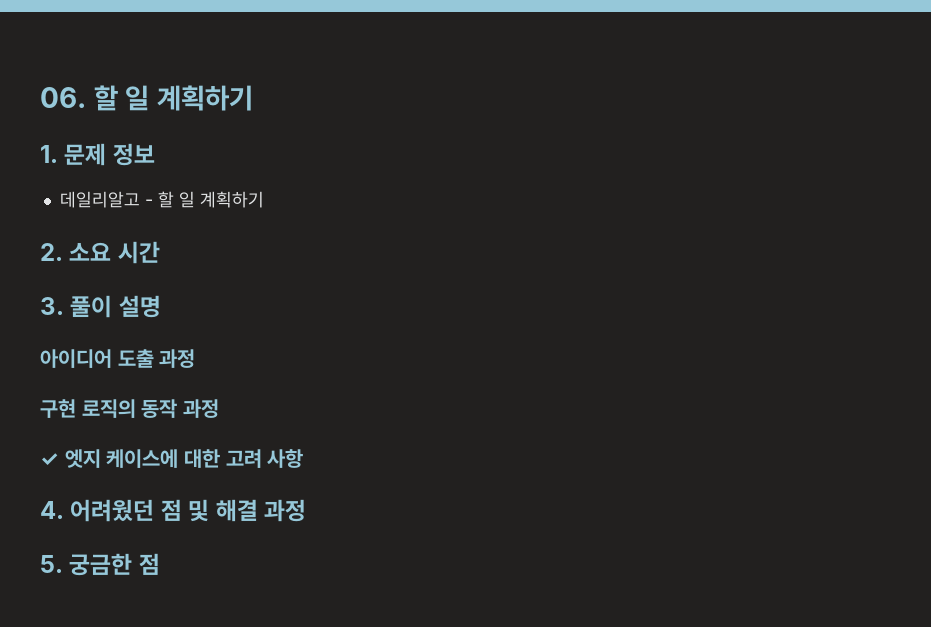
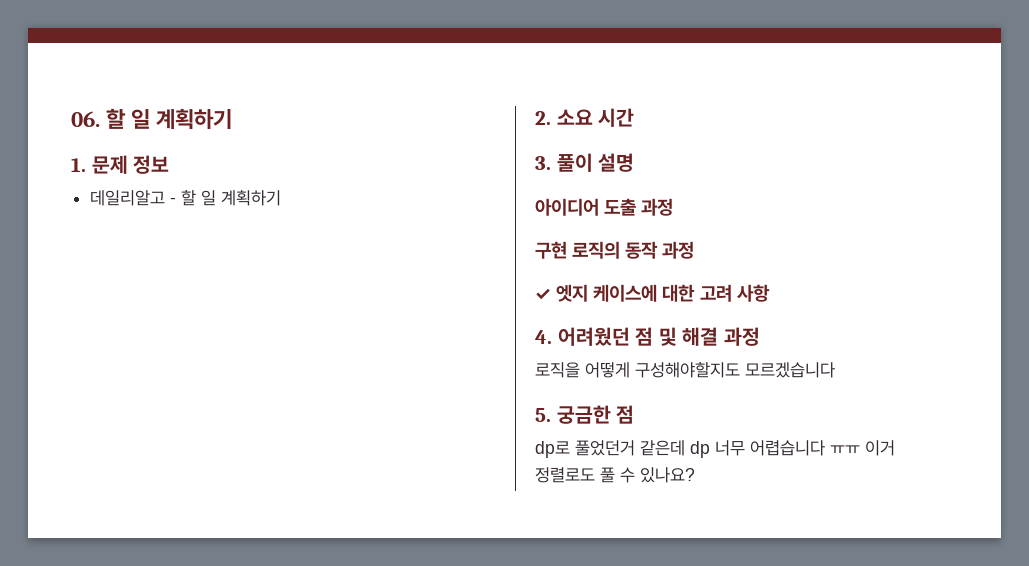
(307, 510) none -> [535,362,835,378] // 로직을 어떻게 구성해야할지도 모르겠습니다
(160, 564) none -> [535,440,895,458] [535,467,695,483] // dp로 풀었던거 같은데 dp 너무 어렵습니다 ㅠㅠ 이거 정렬로도 풀 수 있나요?

